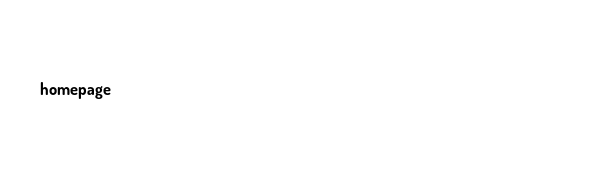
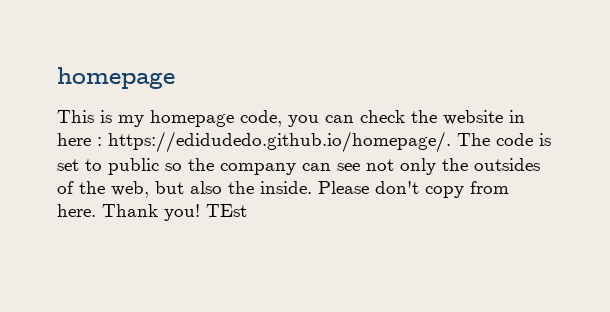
[40,82,111,99] homepage -> [57,67,175,89] [57,110,525,127] [57,131,551,153] [57,158,540,175] [57,181,509,198] [57,204,247,221] homepage // This is my homepage code, you can check the website in here : https://edidudedo.github.io/homepage/. The code is set to public so the company can see not only the outsides of the web, but also the inside. Please don't copy from here. Thank you! TEst

